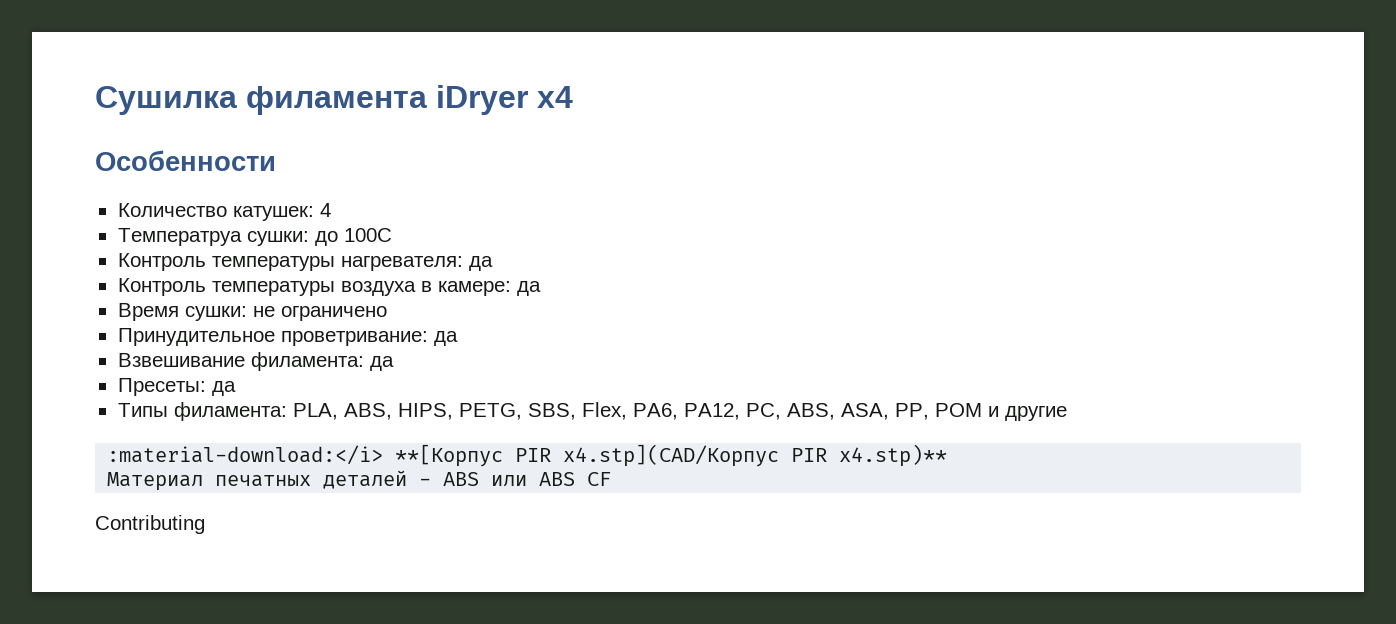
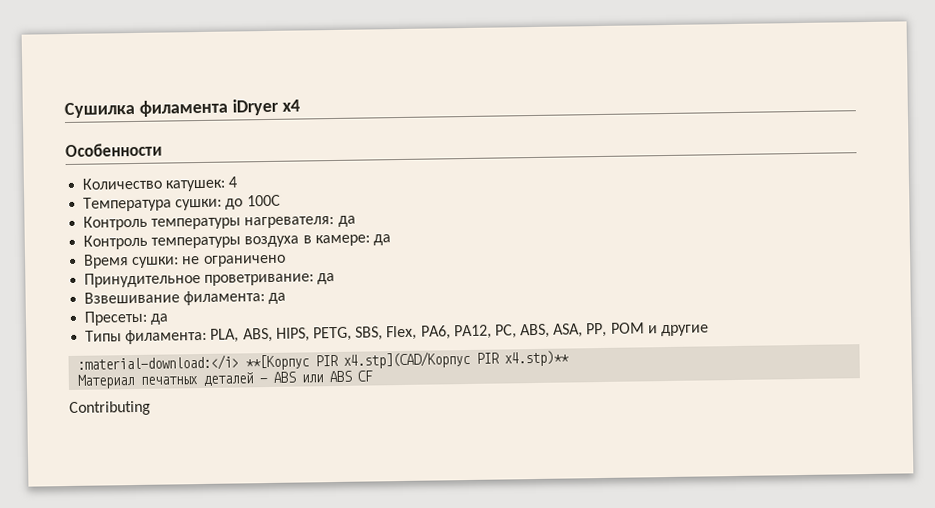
[117,228,242,246] Температруа -> [83,196,173,212] Температура

